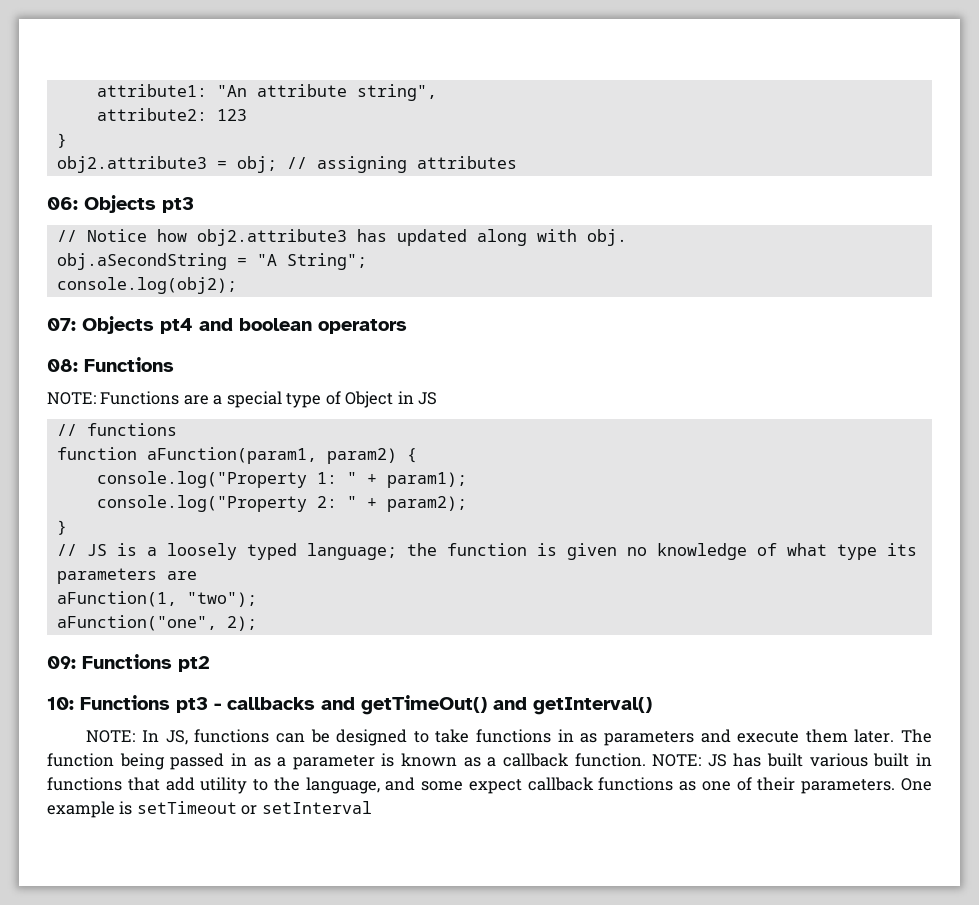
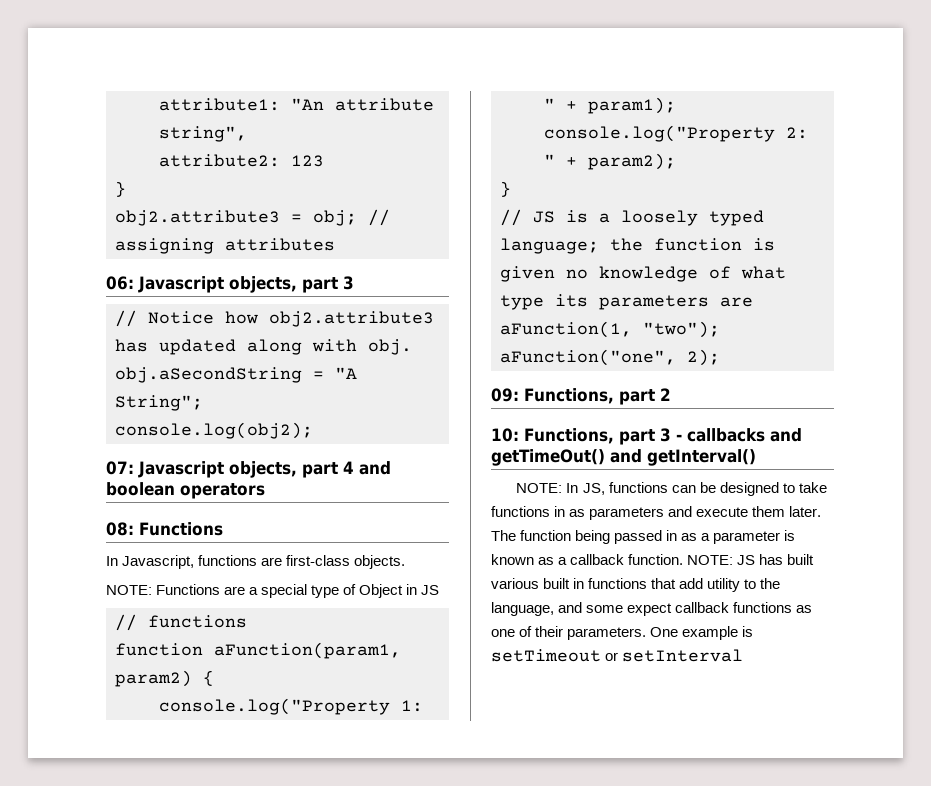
[84,195,194,213] Objects pt3 -> [138,276,354,293] Javascript objects, part 3
[82,316,193,334] Objects pt4 -> [138,461,354,478] Javascript objects, part 4
(174, 364) none -> [106,555,406,569] // In Javascript, functions are first-class objects.
[82,654,210,672] [47,695,208,713] Functions pt2 // 10: Functions pt3 -> [524,388,671,405] [491,428,671,445] Functions, part 2 // 10: Functions, part 3

